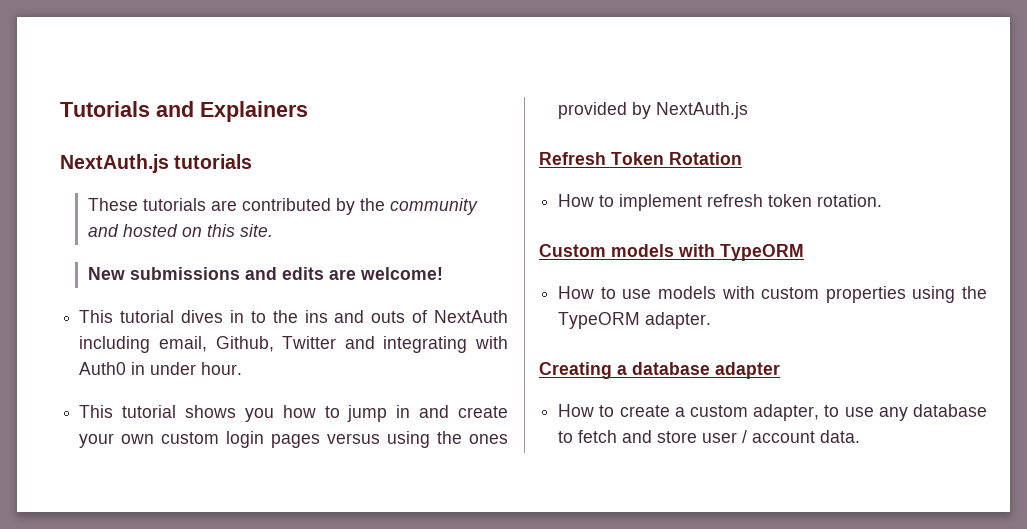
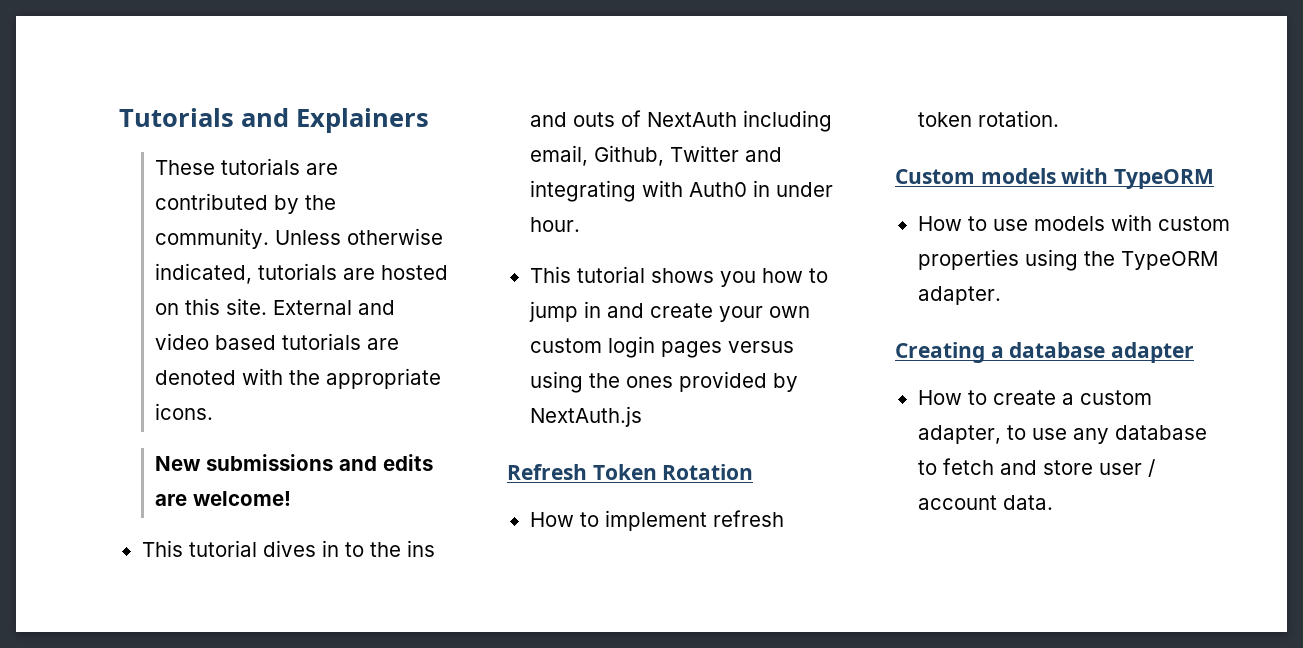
[60,154,253,173] // NextAuth.js tutorials -> (429, 120) none
[389,198,478,215] [87,224,273,237] community and hosted on this site. -> [155,228,444,249] [155,263,449,284] [155,298,396,315] [155,333,400,350] [155,368,442,389] [155,403,214,420] community. Unless otherwise indicated, tutorials are hosted on this site. External and video based tutorials are denoted with the appropriate icons.

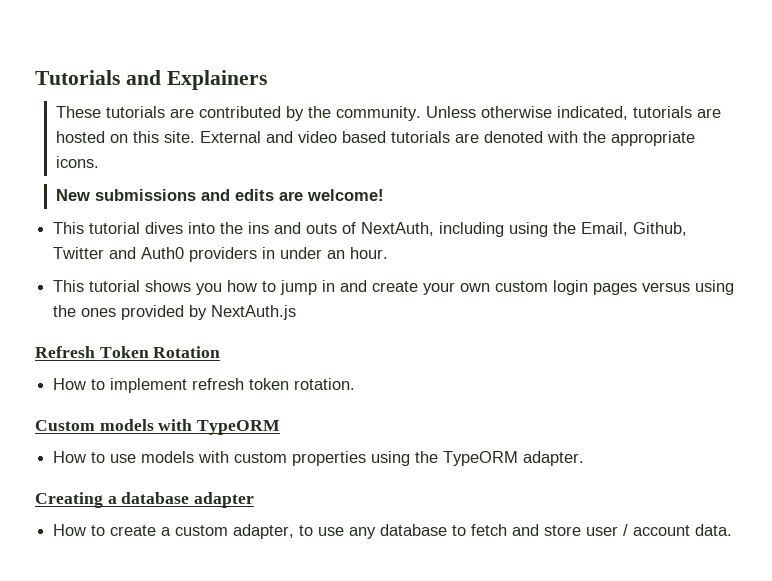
[321,540,364,557] in to -> [188,222,216,234] into
[646,110,832,132] [529,145,782,166] [529,180,747,202] NextAuth including email, Github, Twitter and integrating with Auth0 -> [361,222,688,237] [53,247,258,262] NextAuth, including using the Email, Github, Twitter and Auth0 providers
(833, 189) none -> [327,250,346,259] an

